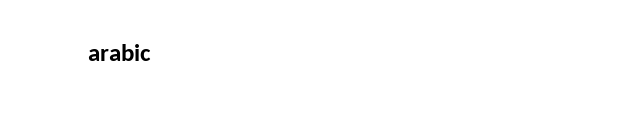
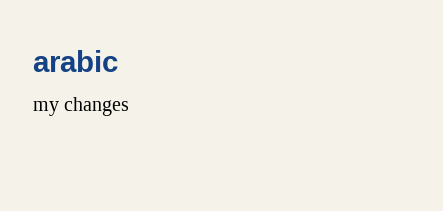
(151, 52) none -> [33,97,130,116] // my changes

